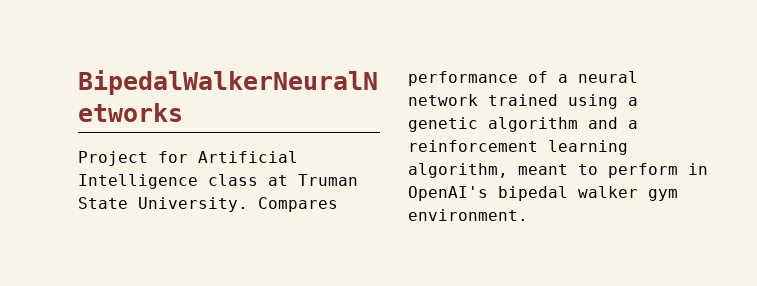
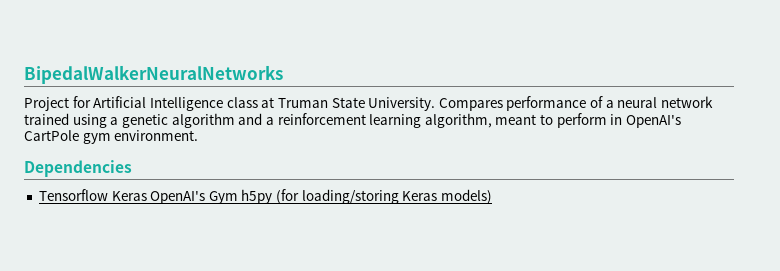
[498,186,638,201] bipedal walker -> [24,130,79,141] CartPole
(528, 215) none -> [24,160,132,177] [38,189,493,204] // Dependencies // Tensorflow Keras OpenAI's Gym h5py (for loading/storing Keras models)

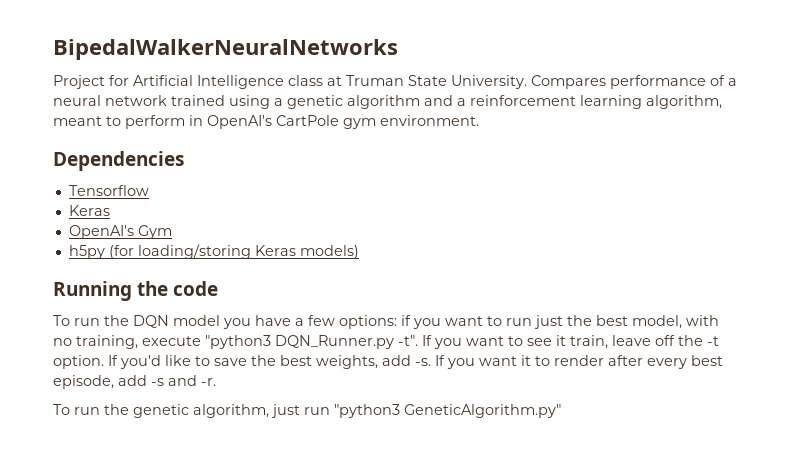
[111,191,147,201] Keras -> [68,205,110,216] // Keras //
(238, 197) none -> (172, 232) //
(493, 196) none -> [53,281,219,301] [53,315,719,329] [53,335,719,349] [53,355,723,369] [53,375,216,389] [53,404,561,418] // Running the code // To run the DQN model you have a few options: if you want to run just the best model, with no training, execute "python3 DQN_Runner.py -t". If you want to see it train, leave off the -t option. If you'd like to save the best weights, add -s. If you want it to render after every best episode, add -s and -r. // To run the genetic algorithm, just run "python3 GeneticAlgorithm.py"

